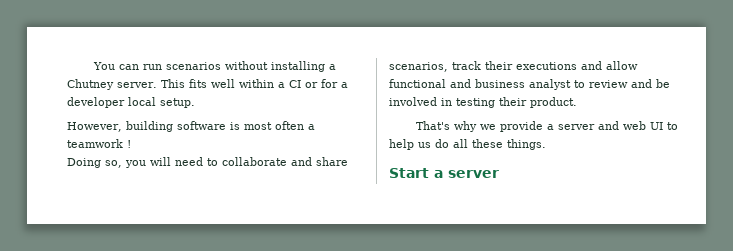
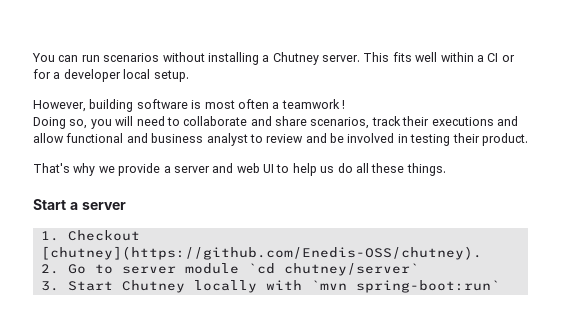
(499, 174) none -> [40,230,140,241] [40,246,482,260] [40,263,419,276] [40,280,500,293] // 1. Checkout [chutney](https://github.com/Enedis-OSS/chutney). // 2. Go to server module `cd chutney/server` // 3. Start Chutney locally with `mvn spring-boot:run`

